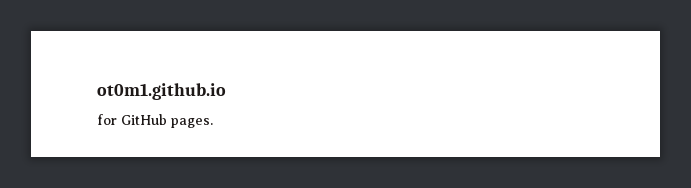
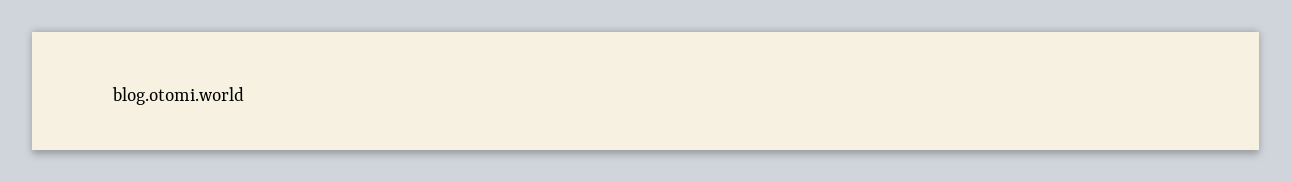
[97,83,226,100] [97,114,213,128] ot0m1.github.io // for GitHub pages. -> [112,87,244,105] blog.otomi.world

